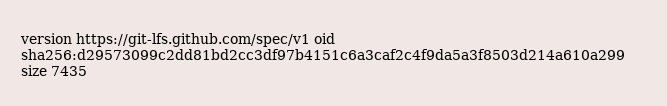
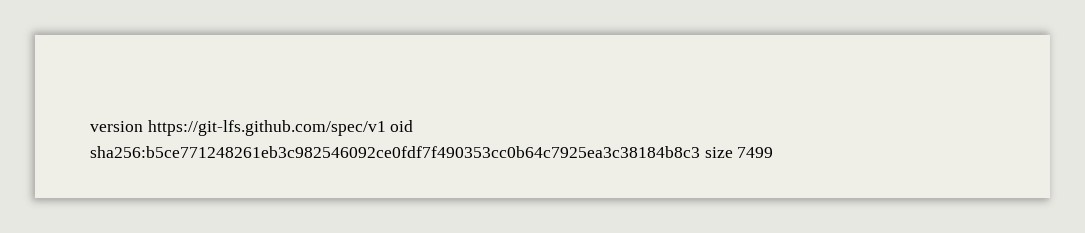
[21,49,625,60] [21,65,87,76] sha256:d29573099c2dd81bd2cc3df97b4151c6a3caf2c4f9da5a3f8503d214a610a299 size 7435 -> [90,146,774,158] sha256:b5ce771248261eb3c982546092ce0fdf7f490353cc0b64c7925ea3c38184b8c3 size 7499

